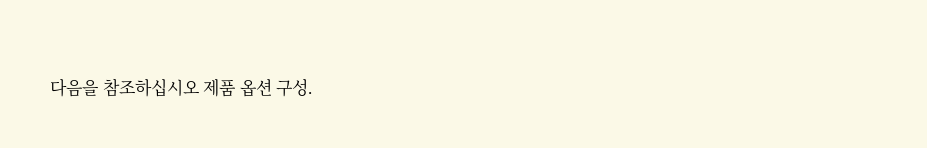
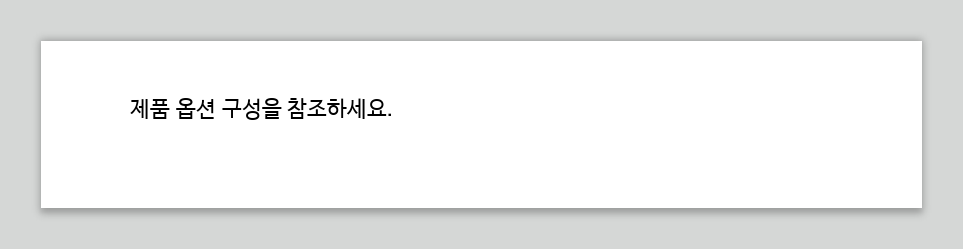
[50,78,313,97] 다음을 참조하십시오 제품 옵션 구성. -> [130,98,394,120] 제품 옵션 구성을 참조하세요.

